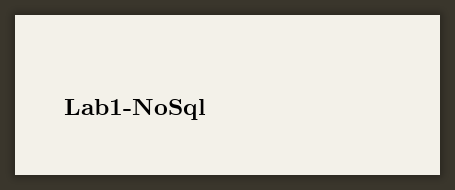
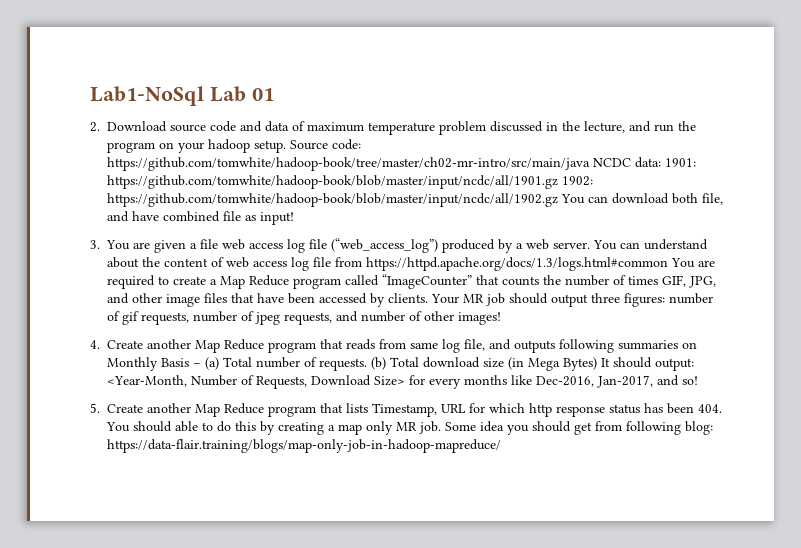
(206, 109) none -> [210,86,274,102] [90,121,696,135] [107,139,361,153] [107,157,696,171] [107,175,593,189] [107,193,723,207] [107,211,294,225] [90,238,708,253] [107,257,715,271] [107,274,716,289] [107,293,713,307] [107,311,501,325] [90,339,697,353] [107,357,694,371] [107,375,698,389] [90,403,722,417] [106,421,713,435] [107,439,501,453] Lab 01 // 2. Download source code and data of maximum temperature problem discussed in the lecture, and run the program on your hadoop setup. Source code: https://github.com/tomwhite/hadoop-book/tree/master/ch02-mr-intro/src/main/java NCDC data: 1901: https://github.com/tomwhite/hadoop-book/blob/master/input/ncdc/all/1901.gz 1902: https://github.com/tomwhite/hadoop-book/blob/master/input/ncdc/all/1902.gz You can download both file, and have combined file as input! // 3. You are given a file web access log file (“web_access_log”) produced by a web server. You can understand about the content of web access log file from https://httpd.apache.org/docs/1.3/logs.html#common You are required to create a Map Reduce program called “ImageCounter” that counts the number of times GIF, JPG, and other image files that have been accessed by clients. Your MR job should output three figures: number of gif requests, number of jpeg requests, and number of other images! // 4. Create another Map Reduce program that reads from same log file, and outputs following summaries on Monthly Basis – (a) Total number of requests. (b) Total download size (in Mega Bytes) It should output: <Year-Month, Number of Requests, Download Size> for every months like Dec-2016, Jan-2017, and so! // 5. Create another Map Reduce program that lists Timestamp, URL for which http response status has been 404. You should able to do this by creating a map only MR job. Some idea you should get from following blog: https://data-flair.training/blogs/map-only-job-in-hadoop-mapreduce/

